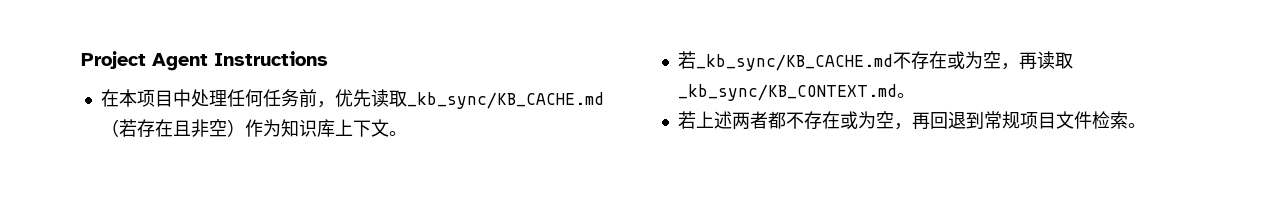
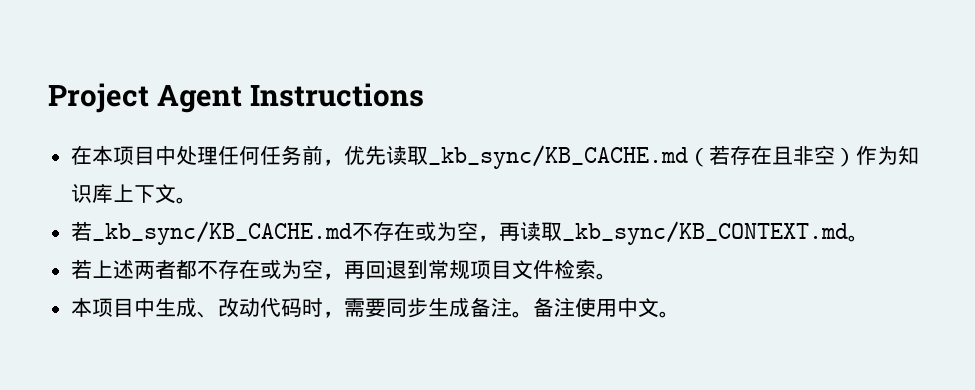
(1146, 125) none -> [71,297,681,318] // 本项目中生成、改动代码时，需要同步生成备注。备注使用中文。

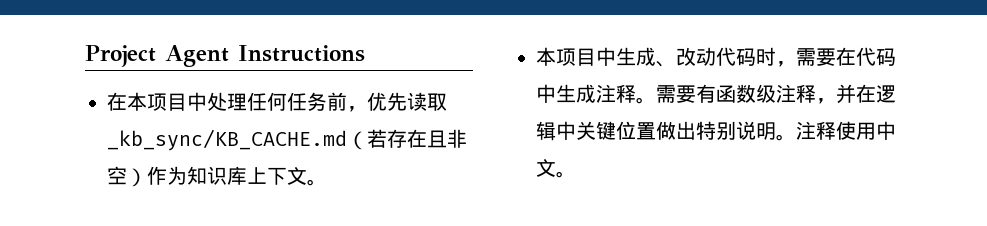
[71,221,870,245] [71,259,618,280] // 若_kb_sync/KB_CACHE.md不存在或为空，再读取_kb_sync/KB_CONTEXT.md。 // 若上述两者都不存在或为空，再回退到常规项目文件检索。 -> (327, 182) none
[386,297,576,318] 同步生成备注。备注 -> [836,47,896,66] [536,84,896,104] [536,121,836,141] 在代码中生成注释。需要有函数级注释，并在逻辑中关键位置做出特别说明。注释

